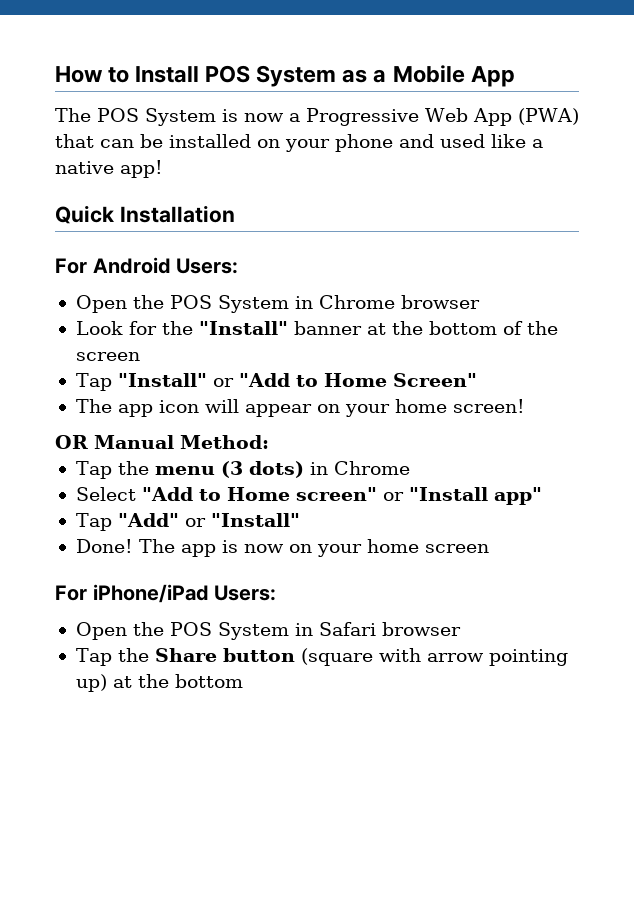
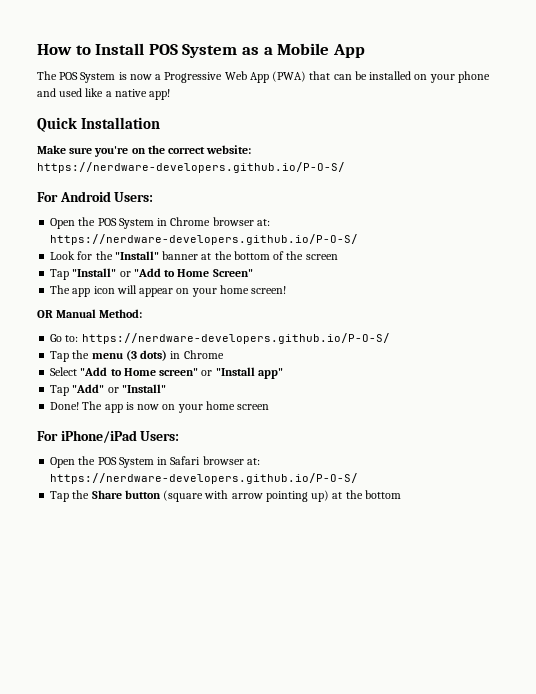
(235, 214) none -> [37,145,252,157] [37,162,345,173] // Make sure you're on the correct website: https://nerdware-developers.github.io/P-O-S/
(480, 302) none -> [256,219,270,226] [50,234,359,245] at: https://nerdware-developers.github.io/P-O-S/
(269, 442) none -> [50,333,390,344] // Go to: https://nerdware-developers.github.io/P-O-S/
(461, 629) none -> [246,458,260,465] [50,473,359,484] at: https://nerdware-developers.github.io/P-O-S/

